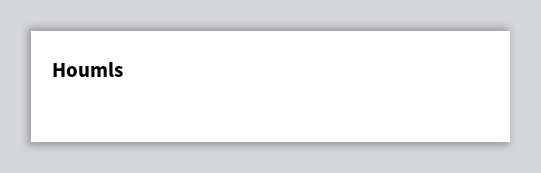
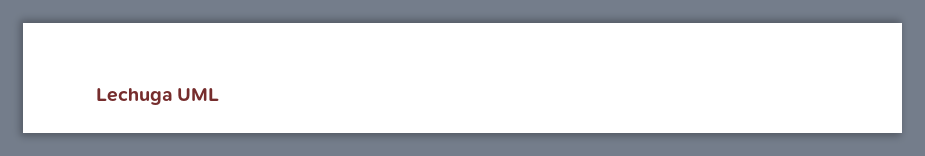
[52,62,123,77] Houmls -> [96,88,220,105] Lechuga UML

